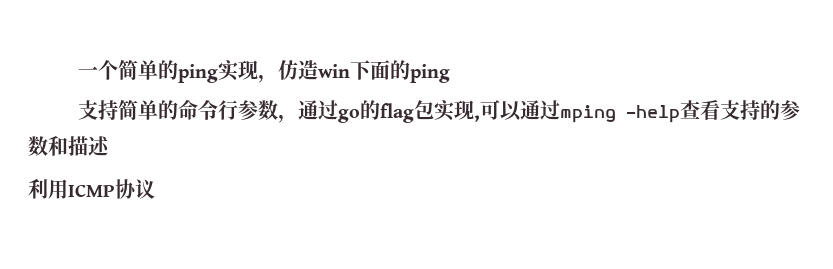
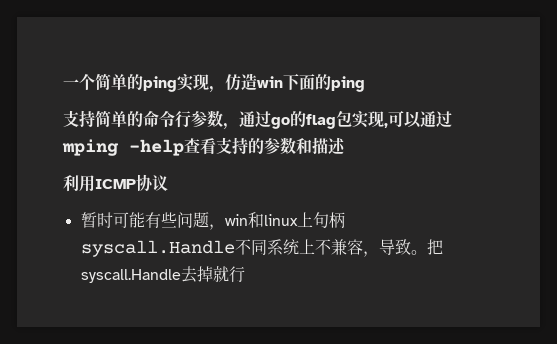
(155, 189) none -> [80,212,345,230] [80,239,443,257] [80,266,245,283] // 暂时可能有些问题，win和linux上句柄syscall.Handle不同系统上不兼容，导致。把syscall.Handle去掉就行

